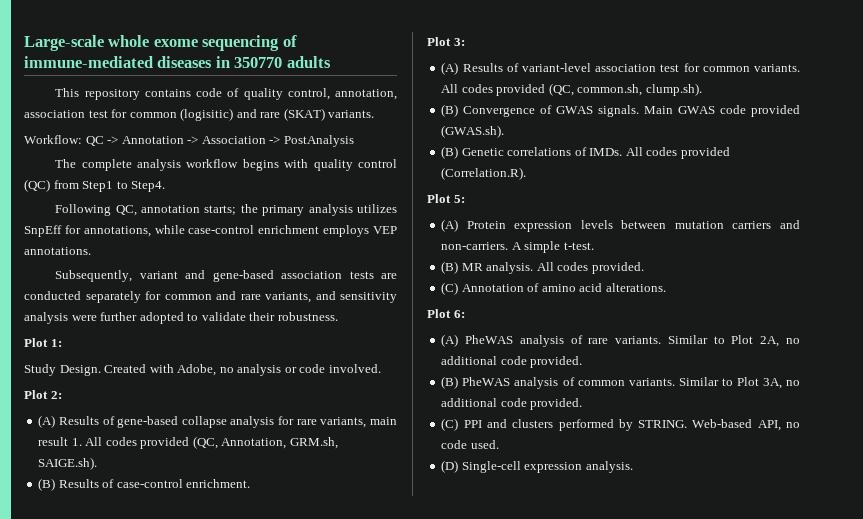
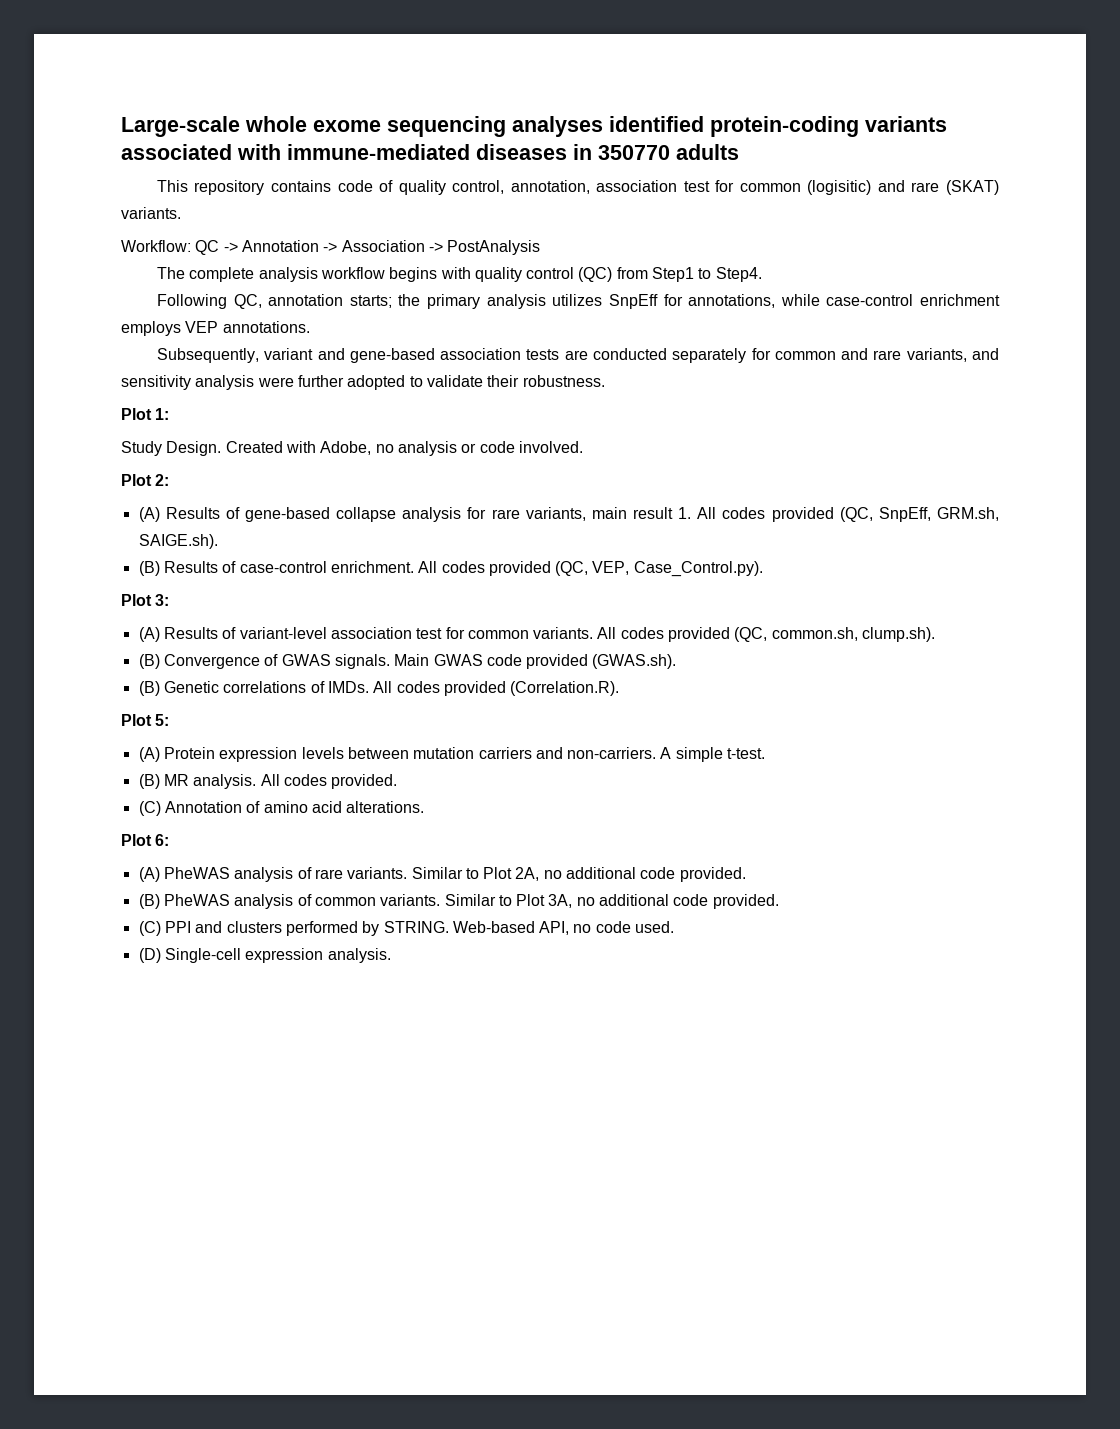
[282,35,297,47] of -> [512,116,947,137] [121,144,281,160] analyses identified protein-coding variants associated with
[221,438,287,449] Annotation, -> [878,507,931,522] SnpEff,
(251, 483) none -> [418,561,763,577] All codes provided (QC, VEP, Case_Control.py).

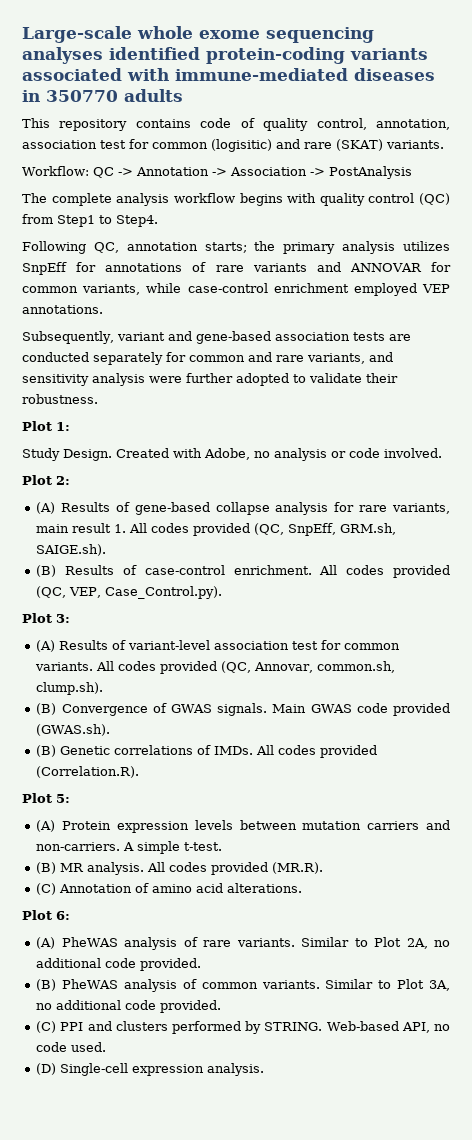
[688,294,776,308] annotations, -> [105,262,451,272] [22,284,141,295] annotations of rare variants and ANNOVAR for common variants,
[121,321,181,336] employs -> [353,283,417,296] employed
(768, 634) none -> [254,662,314,673] Annovar,
[331,774,398,789] provided. -> [211,862,324,875] provided (MR.R).

